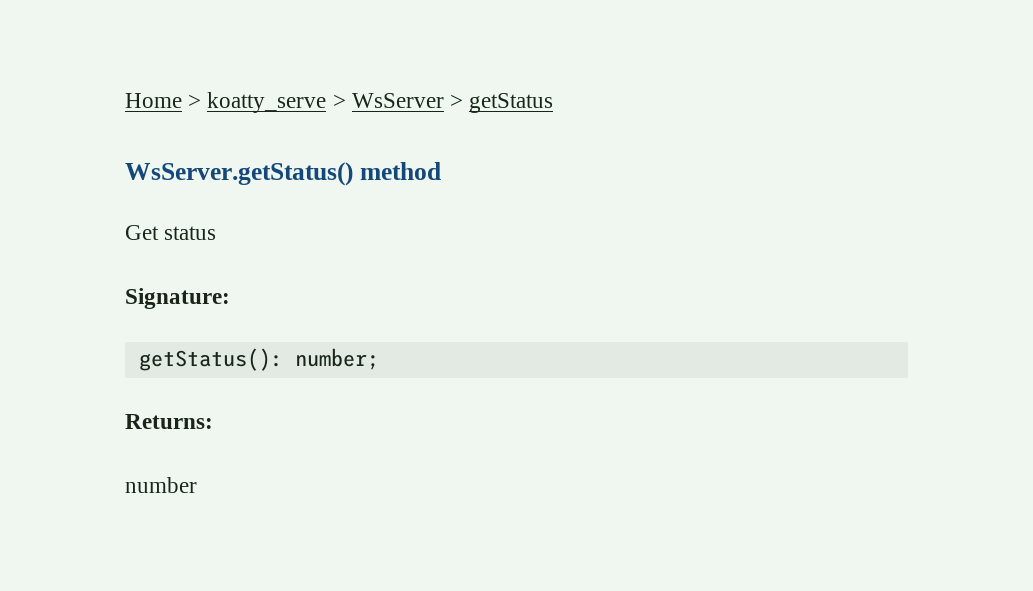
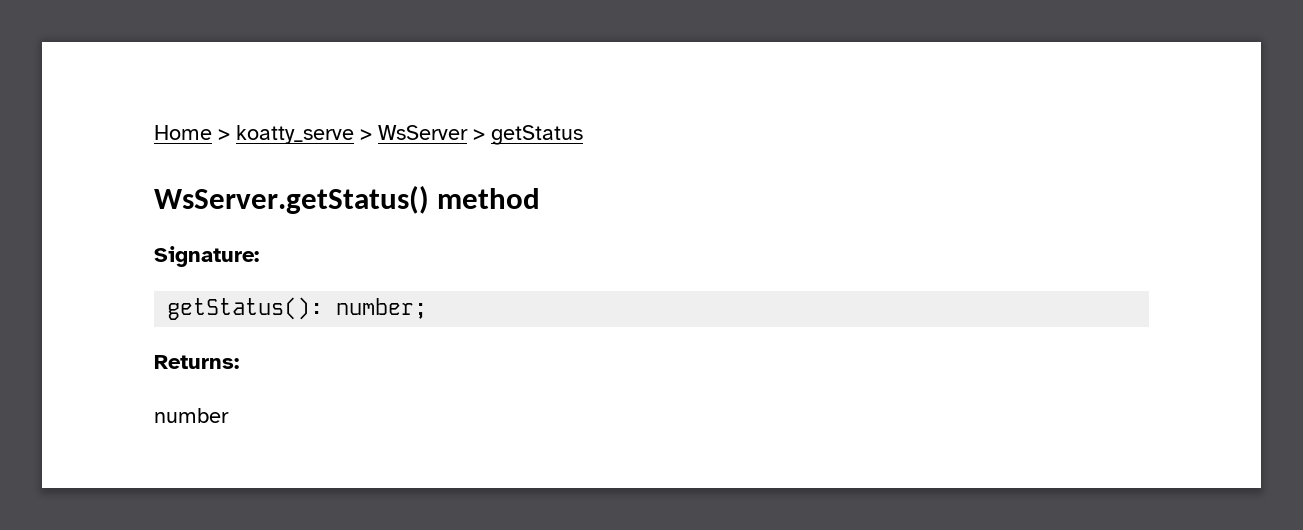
[125,225,217,240] // Get status -> (541, 198) none

